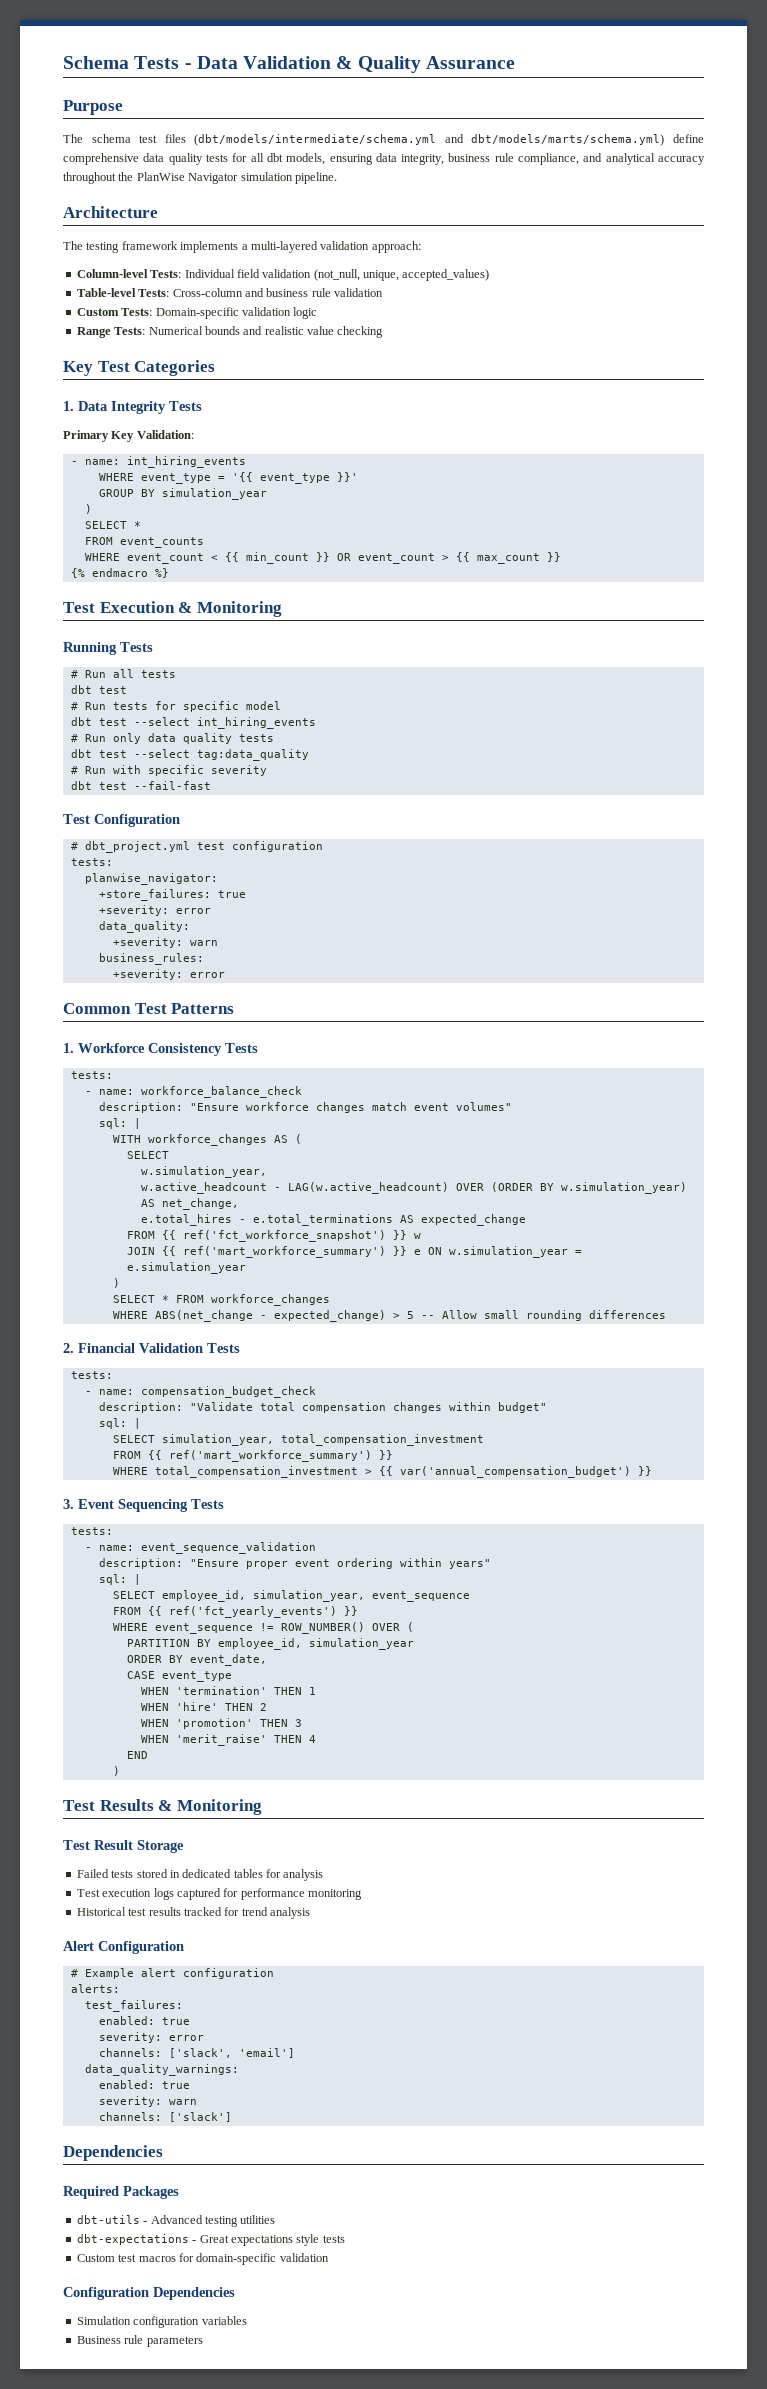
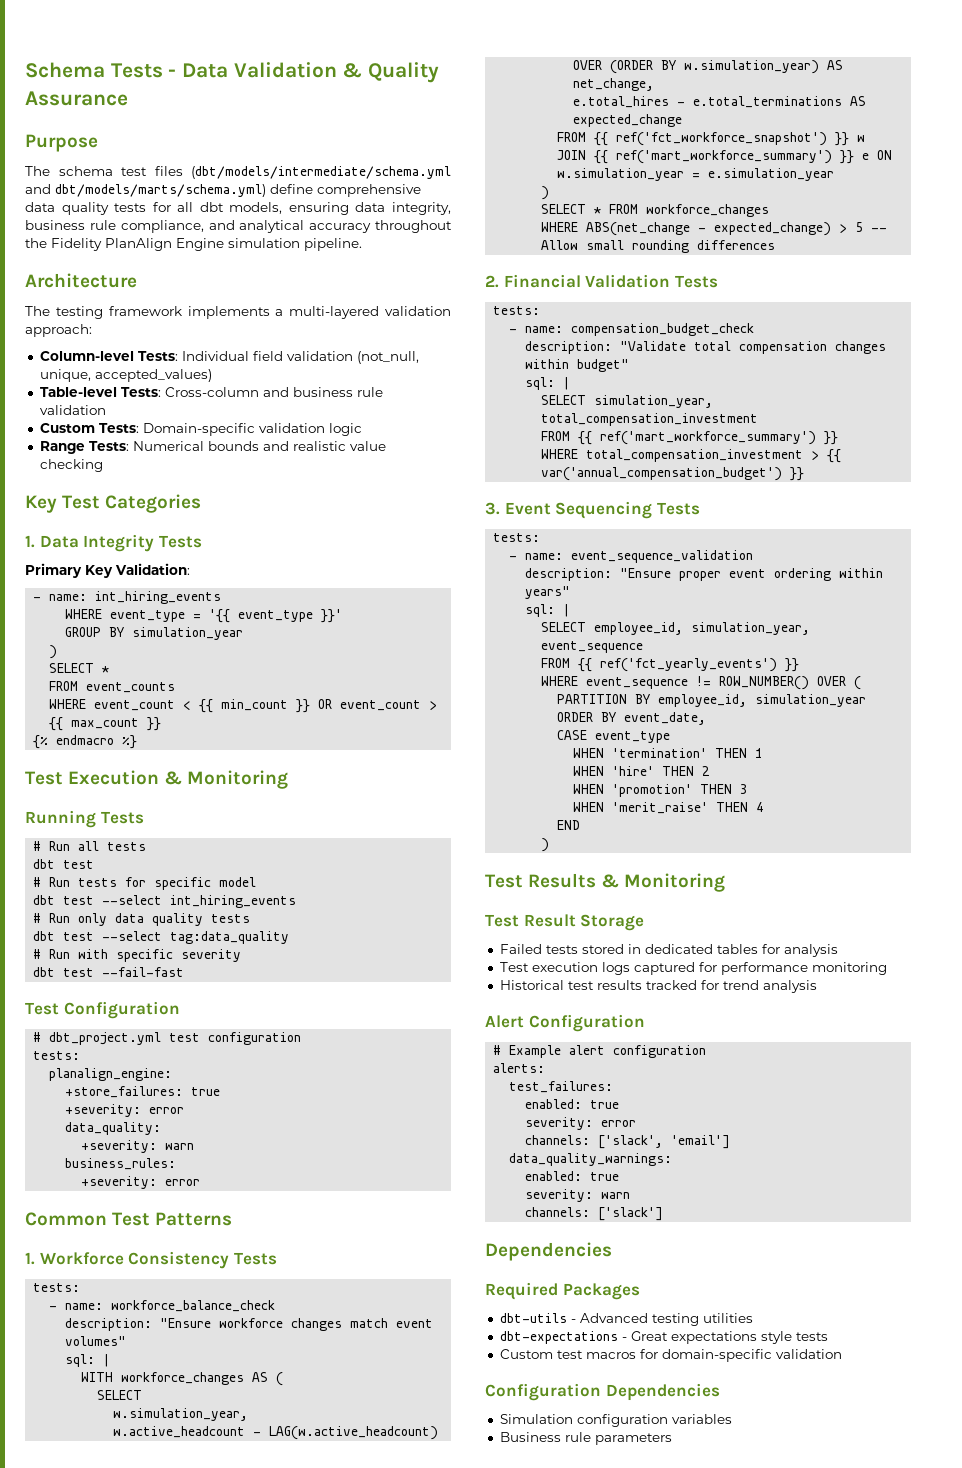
[136,172,239,184] PlanWise Navigator -> [51,238,224,251] Fidelity PlanAlign Engine
[84,873,218,885] planwise_navigator: -> [49,1068,173,1081] planalign_engine:

